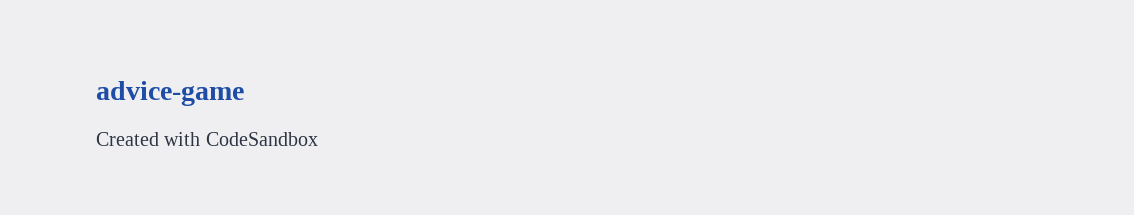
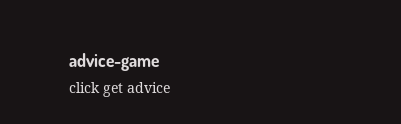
[96,132,318,146] Created with CodeSandbox -> [69,82,170,97] click get advice

